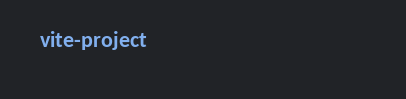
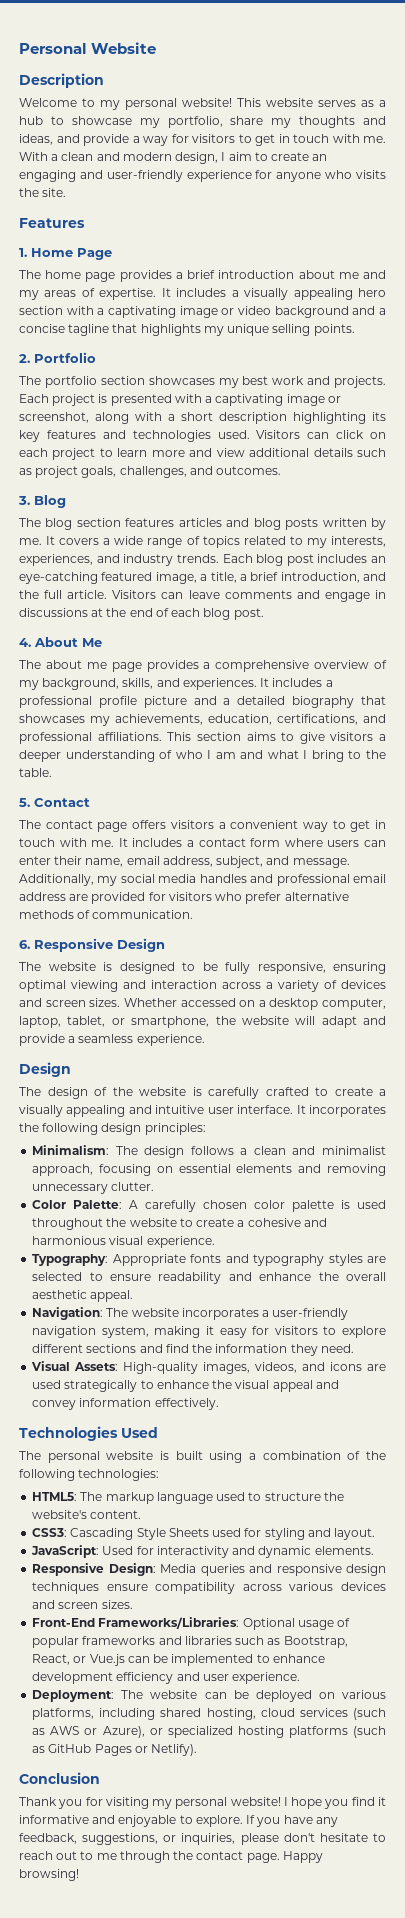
[40,31,147,50] vite-project -> [19,42,157,54] [19,73,104,88] [19,98,386,110] [19,116,386,128] [19,134,386,146] [19,152,328,164] [19,170,386,182] [19,188,67,197] [19,218,85,228] [19,248,112,260] [19,270,387,282] [19,288,386,300] [19,306,386,318] [19,324,355,336] [19,352,96,363] [19,376,386,388] [19,394,341,406] [19,412,386,424] [19,430,386,442] [19,448,386,460] [19,466,282,478] [18,495,66,508] [19,518,386,530] [19,536,386,548] [19,554,386,566] [19,572,386,584] [19,590,386,602] [19,608,264,620] [19,637,102,647] [19,660,387,672] [19,678,333,690] [19,696,386,708] [19,714,386,726] [19,732,386,744] [19,750,387,762] [19,768,52,777] [19,798,90,807] [19,820,386,832] [19,838,386,847] [19,856,350,868] [19,874,386,886] [19,892,349,904] [19,910,194,919] [19,938,165,952] [19,962,386,974] [19,980,386,992] [19,998,386,1010] [19,1016,386,1028] [19,1034,205,1046] [19,1062,71,1077] [19,1087,386,1099] [19,1105,386,1117] [19,1123,206,1135] [32,1145,386,1158] [32,1164,387,1176] [32,1182,155,1194] [32,1200,387,1212] [32,1218,327,1230] [32,1236,215,1248] [32,1254,387,1266] [32,1272,386,1284] [32,1290,134,1302] [32,1307,349,1320] [32,1326,386,1338] [32,1344,354,1356] [31,1361,387,1374] [32,1380,339,1392] [32,1398,219,1410] [19,1426,158,1441] [19,1451,386,1463] [19,1469,160,1481] [32,1492,344,1504] [32,1510,142,1519] [32,1528,376,1540] [31,1545,374,1558] [32,1563,387,1576] [32,1582,386,1594] [32,1600,133,1609] [32,1617,351,1630] [32,1636,348,1648] [32,1654,325,1666] [32,1672,301,1684] [32,1690,386,1702] [32,1708,386,1720] [32,1726,386,1738] [32,1744,198,1756] [19,1772,100,1784] [19,1797,386,1809] [19,1815,338,1827] [19,1833,387,1845] [19,1851,323,1863] [19,1869,79,1881] Personal Website // Description // Welcome to my personal website! This website serves as a hub to showcase my portfolio, share my thoughts and ideas, and provide a way for visitors to get in touch with me. With a clean and modern design, I aim to create an engaging and user-friendly experience for anyone who visits the site. // Features // 1. Home Page // The home page provides a brief introduction about me and my areas of expertise. It includes a visually appealing hero section with a captivating image or video background and a concise tagline that highlights my unique selling points. // 2. Portfolio // The portfolio section showcases my best work and projects. Each project is presented with a captivating image or screenshot, along with a short description highlighting its key features and technologies used. Visitors can click on each project to learn more and view additional details such as project goals, challenges, and outcomes. // 3. Blog // The blog section features articles and blog posts written by me. It covers a wide range of topics related to my interests, experiences, and industry trends. Each blog post includes an eye-catching featured image, a title, a brief introduction, and the full article. Visitors can leave comments and engage in discussions at the end of each blog post. // 4. About Me // The about me page provides a comprehensive overview of my background, skills, and experiences. It includes a professional profile picture and a detailed biography that showcases my achievements, education, certifications, and professional affiliations. This section aims to give visitors a deeper understanding of who I am and what I bring to the table. // 5. Contact // The contact page offers visitors a convenient way to get in touch with me. It includes a contact form where users can enter their name, email address, subject, and message. Additionally, my social media handles and professional email address are provided for visitors who prefer alternative methods of communication. // 6. Responsive Design // The website is designed to be fully responsive, ensuring optimal viewing and interaction across a variety of devices and screen sizes. Whether accessed on a desktop computer, laptop, tablet, or smartphone, the website will adapt and provide a seamless experience. // Design // The design of the website is carefully crafted to create a visually appealing and intuitive user interface. It incorporates the following design principles: // Minimalism: The design follows a clean and minimalist approach, focusing on essential elements and removing unnecessary clutter. // Color Palette: A carefully chosen color palette is used throughout the website to create a cohesive and harmonious visual experience. // Typography: Appropriate fonts and typography styles are selected to ensure readability and enhance the overall aesthetic appeal. // Navigation: The website incorporates a user-friendly navigation system, making it easy for visitors to explore different sections and find the information they need. // Visual Assets: High-quality images, videos, and icons are used strategically to enhance the visual appeal and convey information effectively. // Technologies Used // The personal website is built using a combination of the following technologies: // HTML5: The markup language used to structure the website's content. // CSS3: Cascading Style Sheets used for styling and layout. // JavaScript: Used for interactivity and dynamic elements. // Responsive Design: Media queries and responsive design techniques ensure compatibility across various devices and screen sizes. // Front-End Frameworks/Libraries: Optional usage of popular frameworks and libraries such as Bootstrap, React, or Vue.js can be implemented to enhance development efficiency and user experience. // Deployment: The website can be deployed on various platforms, including shared hosting, cloud services (such as AWS or Azure), or specialized hosting platforms (such as GitHub Pages or Netlify). // Conclusion // Thank you for visiting my personal website! I hope you find it informative and enjoyable to explore. If you have any feedback, suggestions, or inquiries, please don't hesitate to reach out to me through the contact page. Happy browsing!

